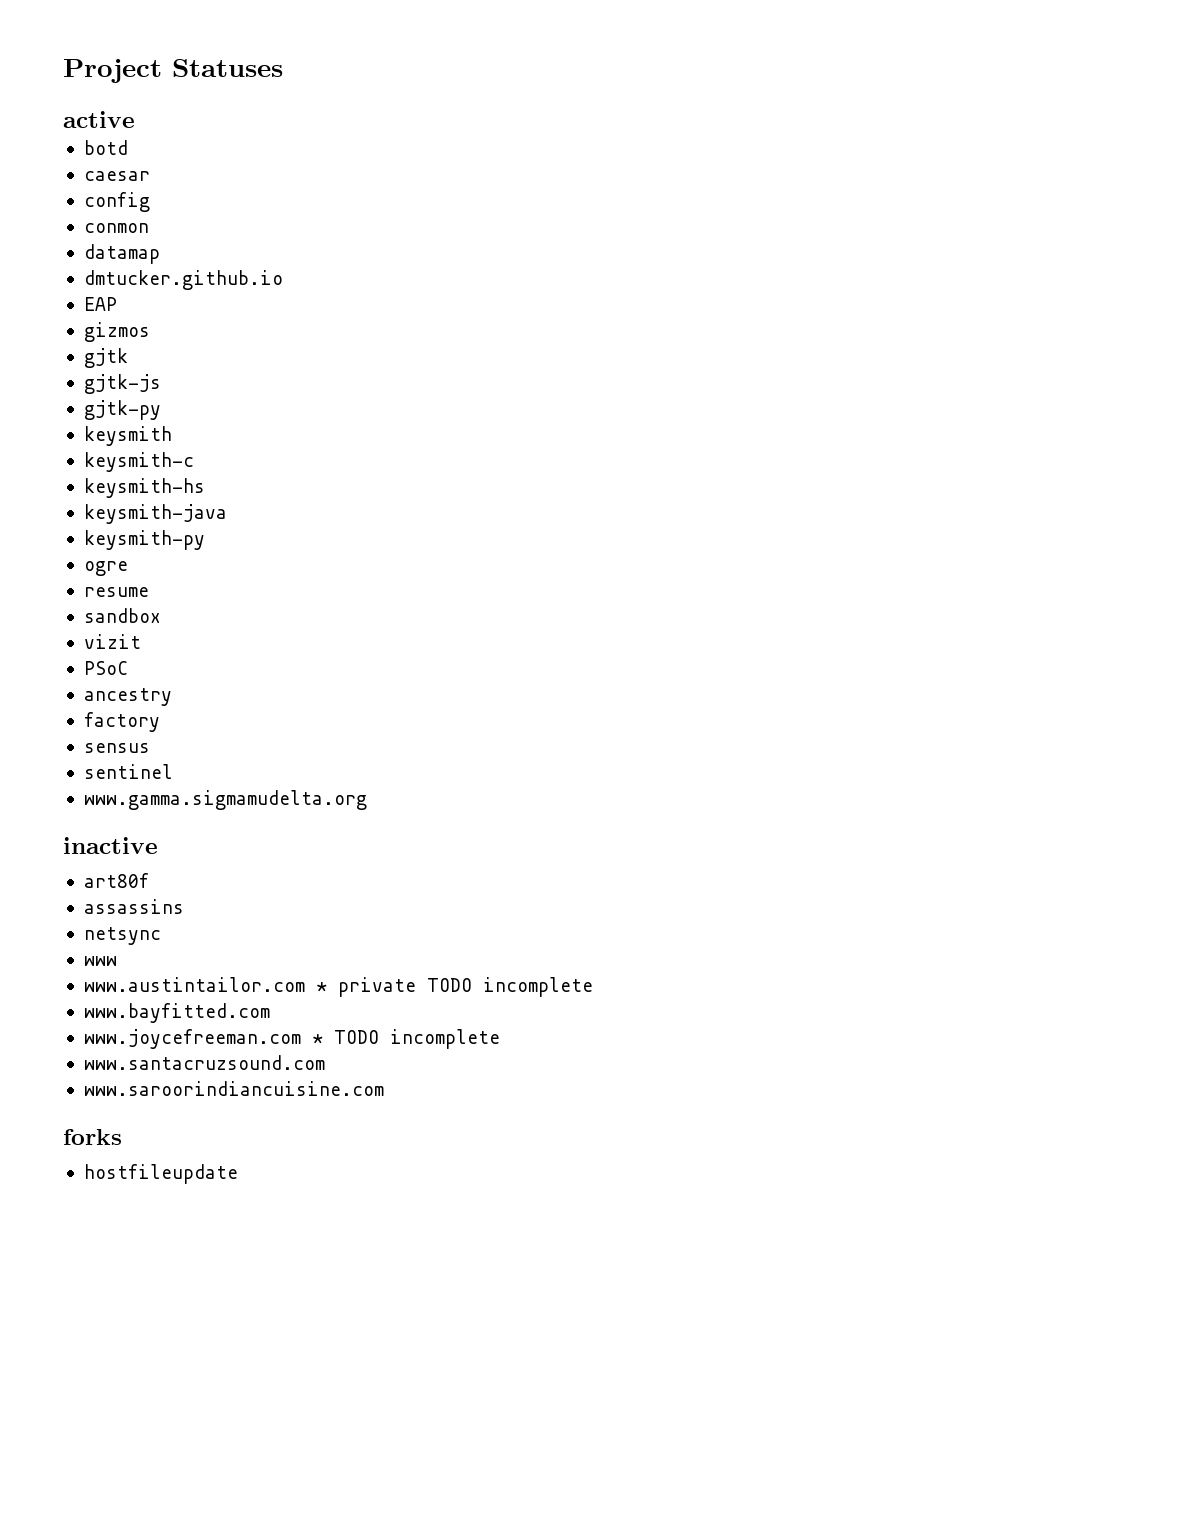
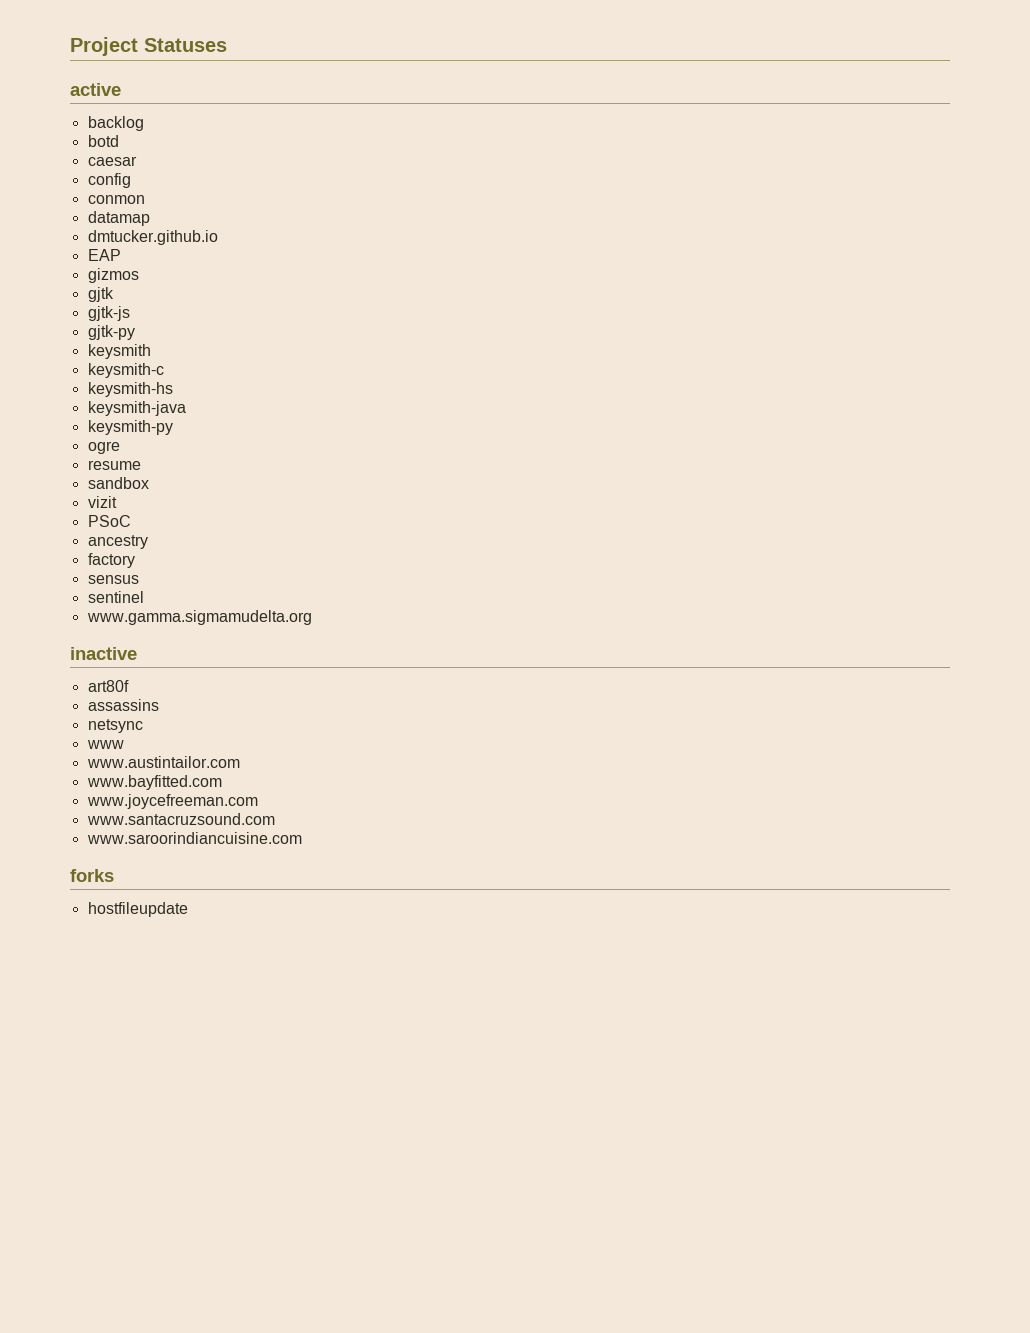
(135, 119) none -> [87,116,144,131] // backlog
[315,977,593,997] * private TODO incomplete -> (240, 762) none
[311,1029,500,1049] * TODO incomplete -> (258, 801) none

